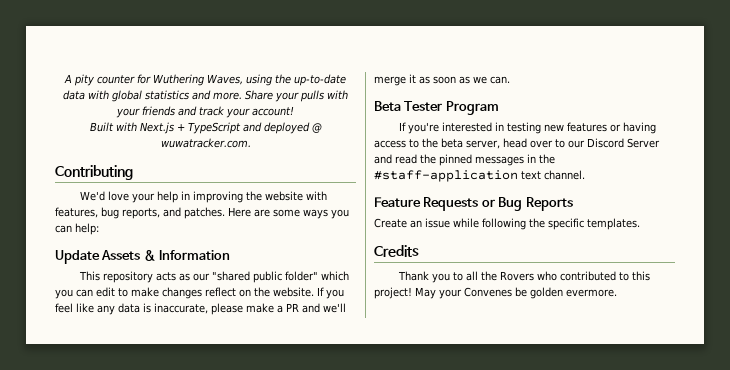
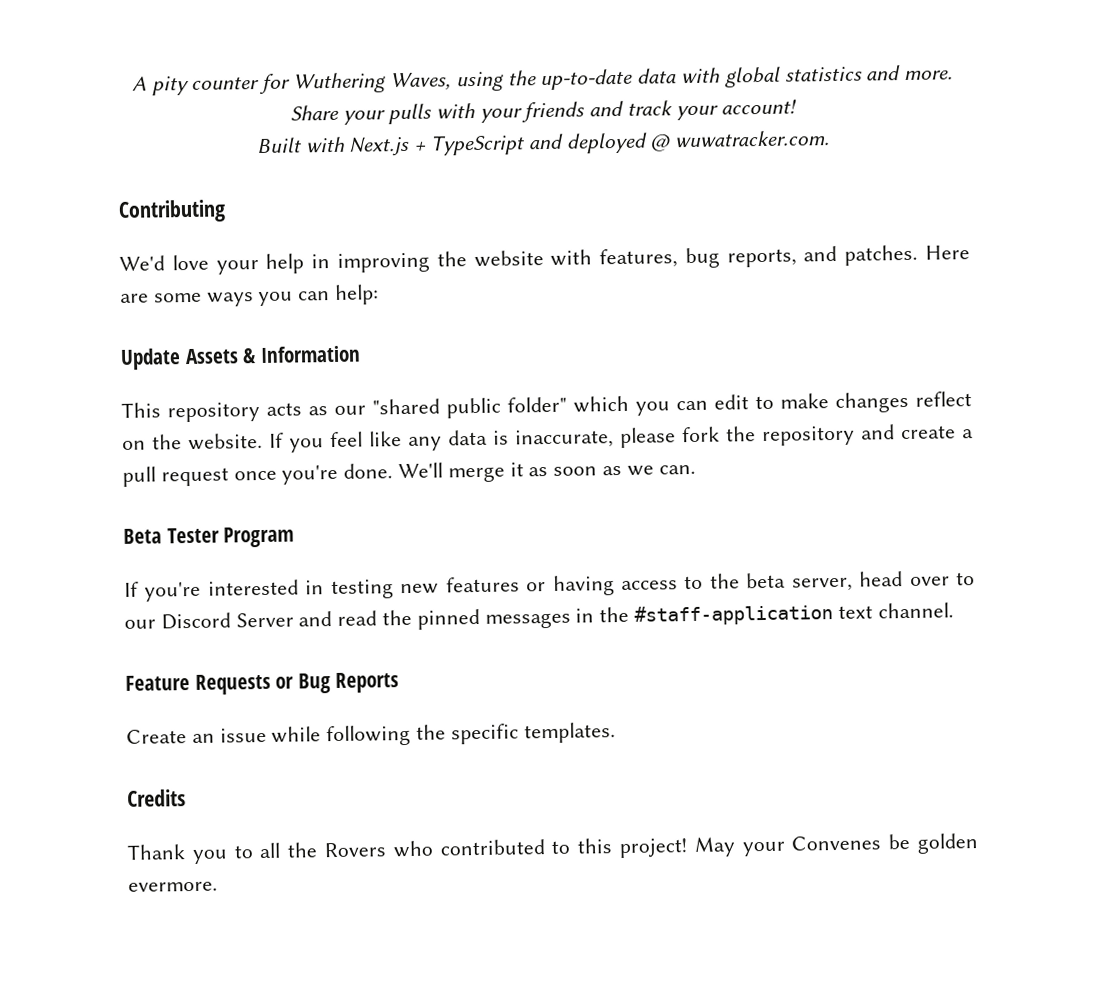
[246,303,346,313] make a PR and we'll -> [682,424,974,447] [122,462,444,487] fork the repository and create a pull request once you're done. We'll

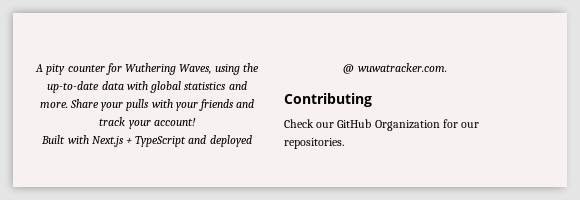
[119,244,971,275] [120,284,380,307] [120,345,361,370] [121,391,972,423] [122,424,974,453] [122,462,696,487] [123,526,295,548] [124,571,975,602] [124,602,954,630] [125,672,400,695] [126,722,616,747] [127,789,186,807] [127,833,978,865] [128,881,218,892] We'd love your help in improving the website with features, bug reports, and patches. Here are some ways you can help: // Update Assets & Information // This repository acts as our "shared public folder" which you can edit to make changes reflect on the website. If you feel like any data is inaccurate, please fork the repository and create a pull request once you're done. We'll merge it as soon as we can. // Beta Tester Program // If you're interested in testing new features or having access to the beta server, head over to our Discord Server and read the pinned messages in the #staff-application text channel. // Feature Requests or Bug Reports // Create an issue while following the specific templates. // Credits // Thank you to all the Rovers who contributed to this project! May your Convenes be golden evermore. -> [284,119,480,131] [284,138,344,149] Check our GitHub Organization for our repositories.

